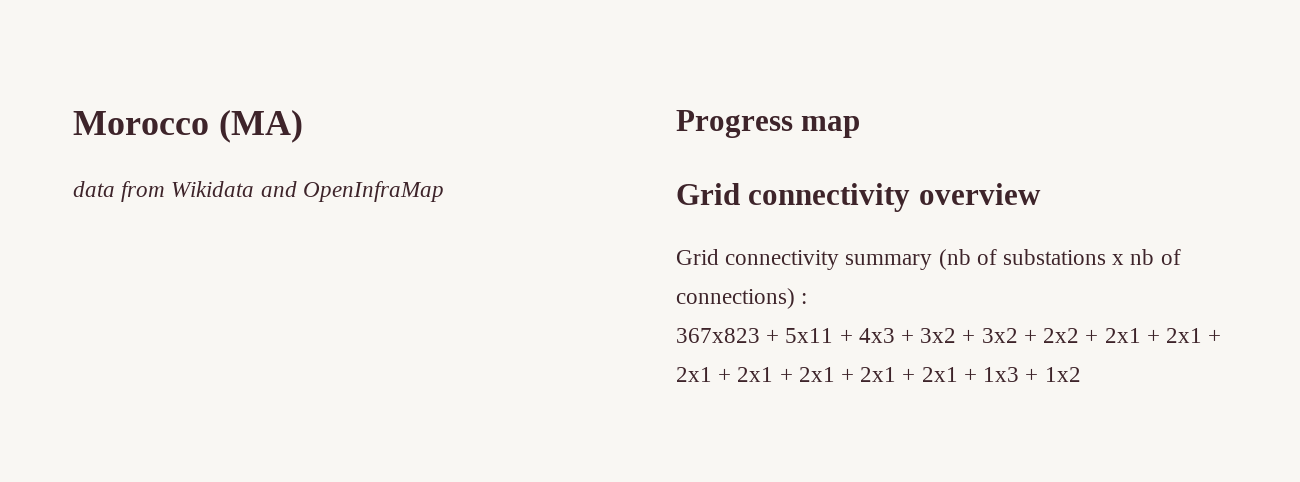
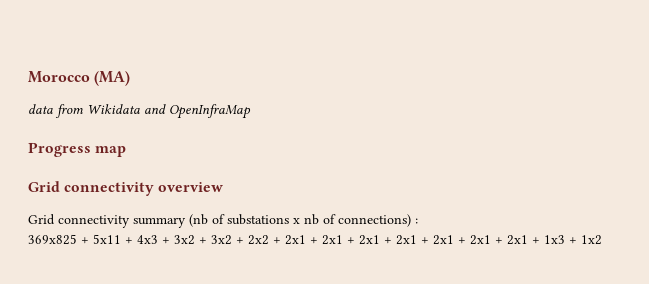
[676,328,760,343] 367x823 -> [28,234,77,245] 369x825

